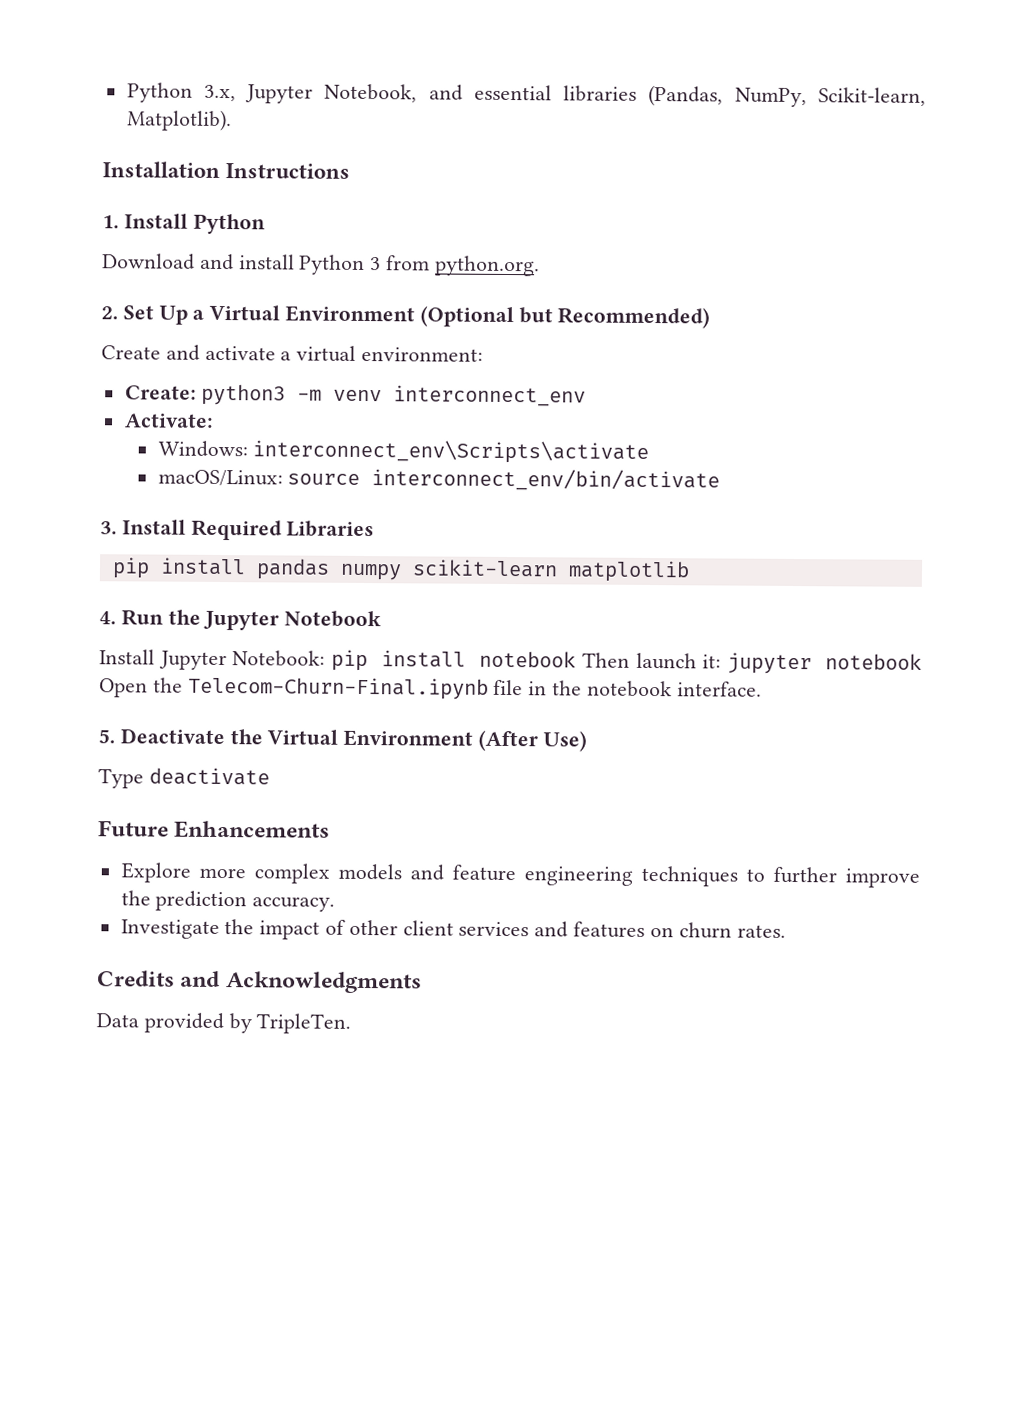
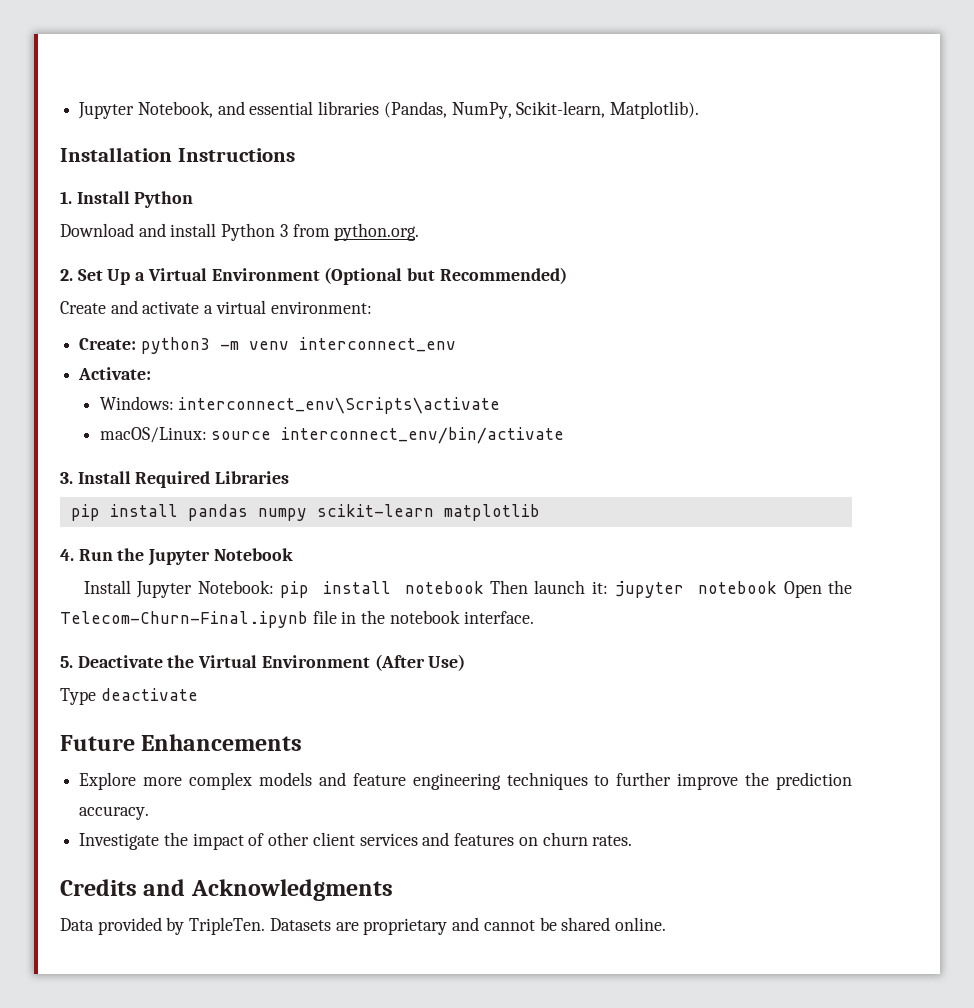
[126,82,236,103] Python 3.x, -> (78, 110) none
(352, 1023) none -> [269,917,666,935] Datasets are proprietary and cannot be shared online.

